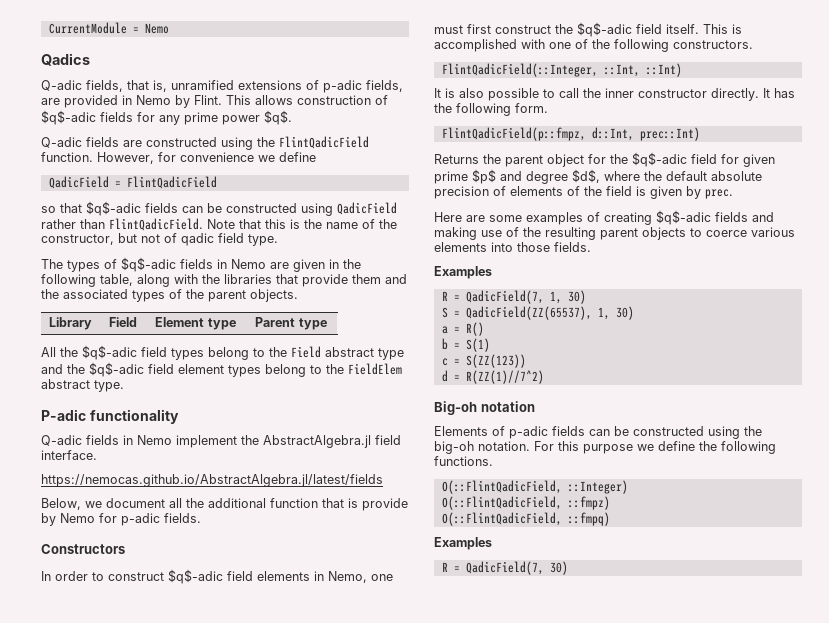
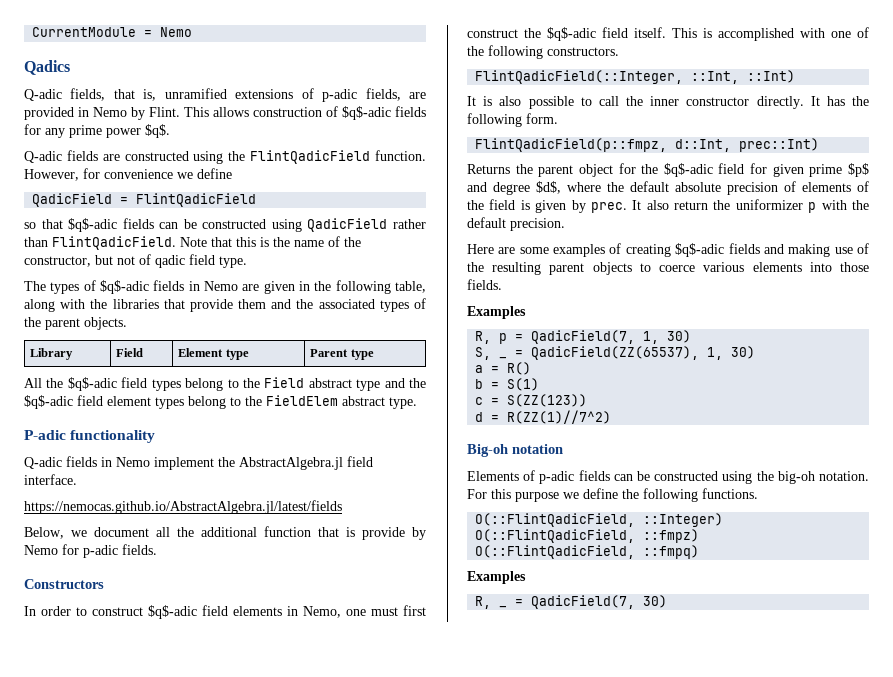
(733, 194) none -> [632,199,869,213] [467,217,565,231] It also return the uniformizer p with the default precision.
[441,291,448,301] R -> [475,331,508,344] R, p
[441,307,448,318] S -> [475,347,508,360] S, _
[441,562,448,572] R -> [475,596,508,609] R, _

